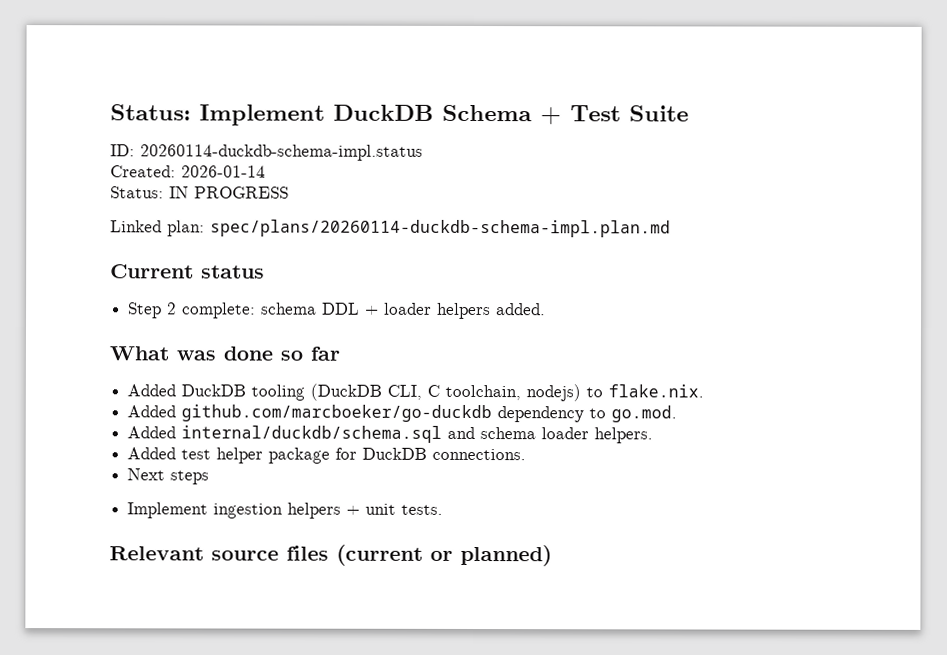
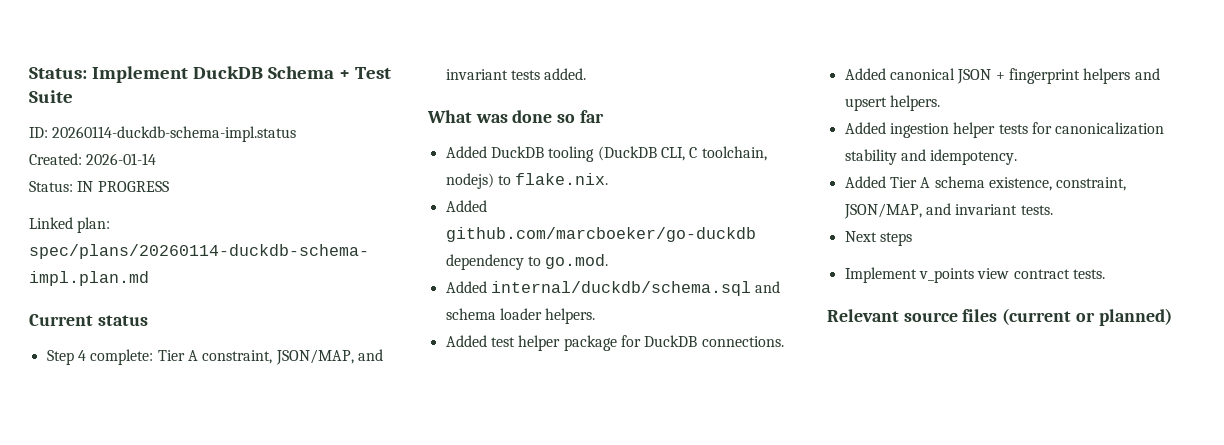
[167,302,492,320] 2 complete: schema DDL + loader helpers -> [77,349,383,365] [445,69,540,80] 4 complete: Tier A constraint, JSON/MAP, and invariant tests
(527, 454) none -> [844,68,1160,84] [844,95,940,111] [844,122,1165,138] [844,149,1018,165] [844,176,1127,191] [843,203,1053,219] // Added canonical JSON + fingerprint helpers and upsert helpers. // Added ingestion helper tests for canonicalization stability and idempotency. // Added Tier A schema existence, constraint, JSON/MAP, and invariant tests.
[213,502,397,519] ingestion helpers + unit -> [918,268,1070,283] v_points view contract

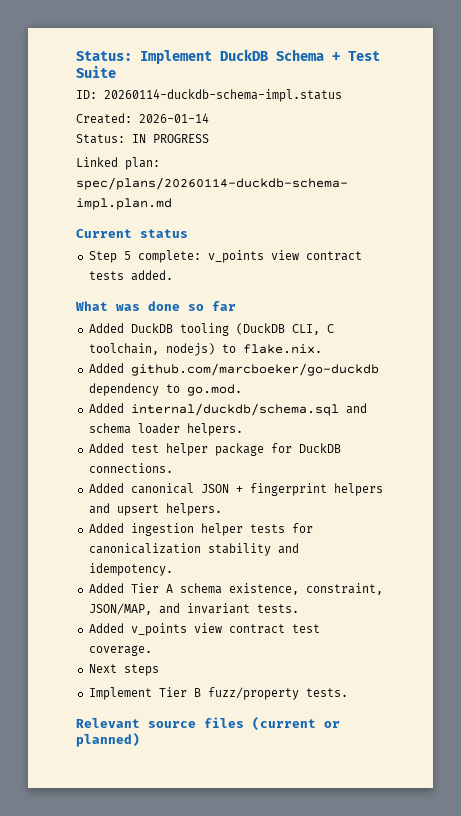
[77,349,383,365] [445,69,508,80] 4 complete: Tier A constraint, JSON/MAP, and invariant -> [123,250,362,263] 5 complete: v_points view contract
(1053, 210) none -> [88,623,320,636] [88,645,152,656] // Added v_points view contract test coverage.
[918,268,1070,283] v_points view contract -> [158,687,299,700] Tier B fuzz/property

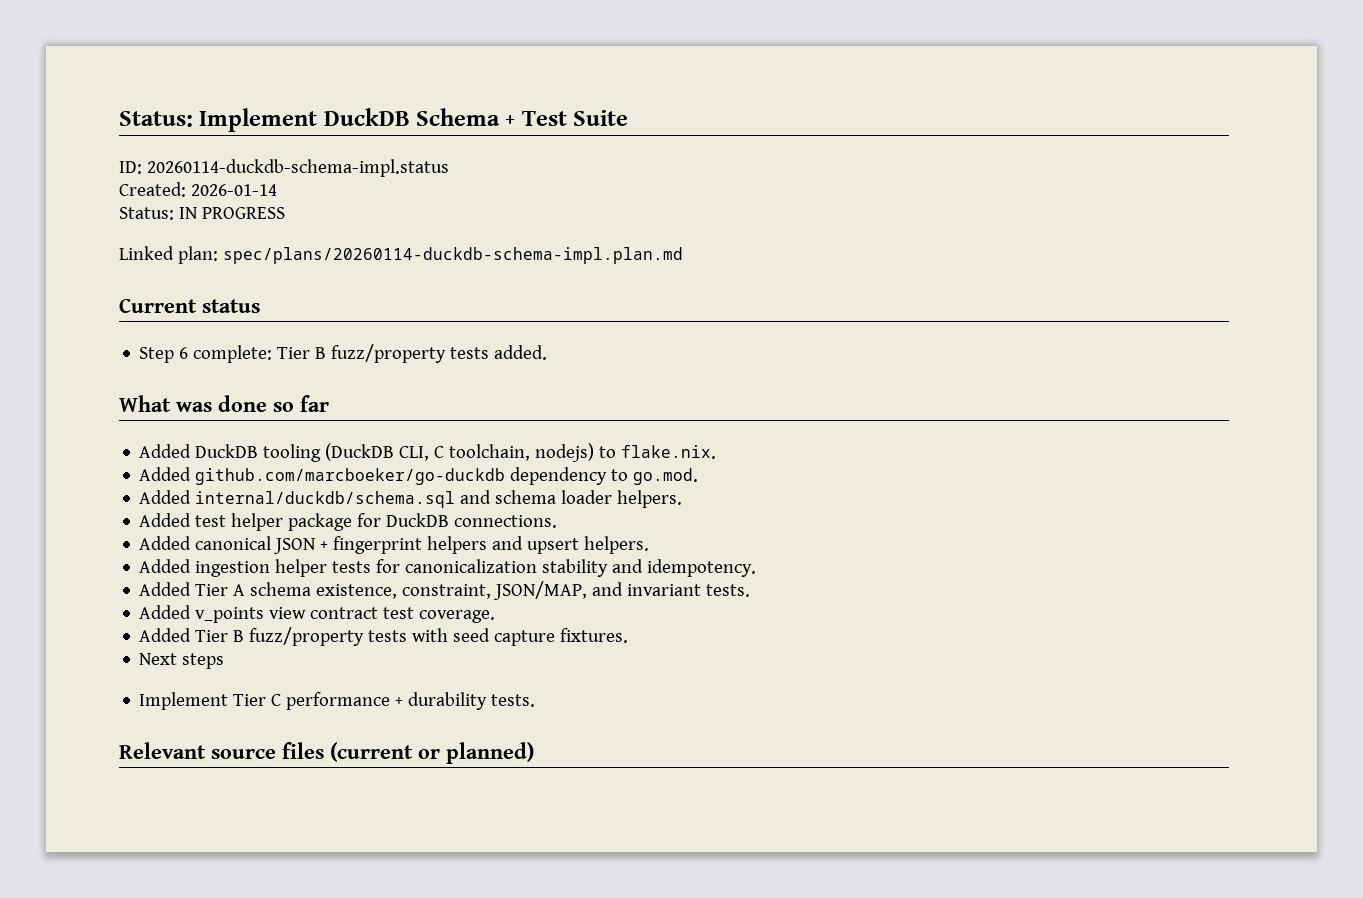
[123,250,362,263] 5 complete: v_points view contract -> [179,344,447,363] 6 complete: Tier B fuzz/property
(152, 650) none -> [139,627,629,646] // Added Tier B fuzz/property tests with seed capture fixtures.
[193,687,299,700] B fuzz/property -> [271,692,488,710] C performance + durability

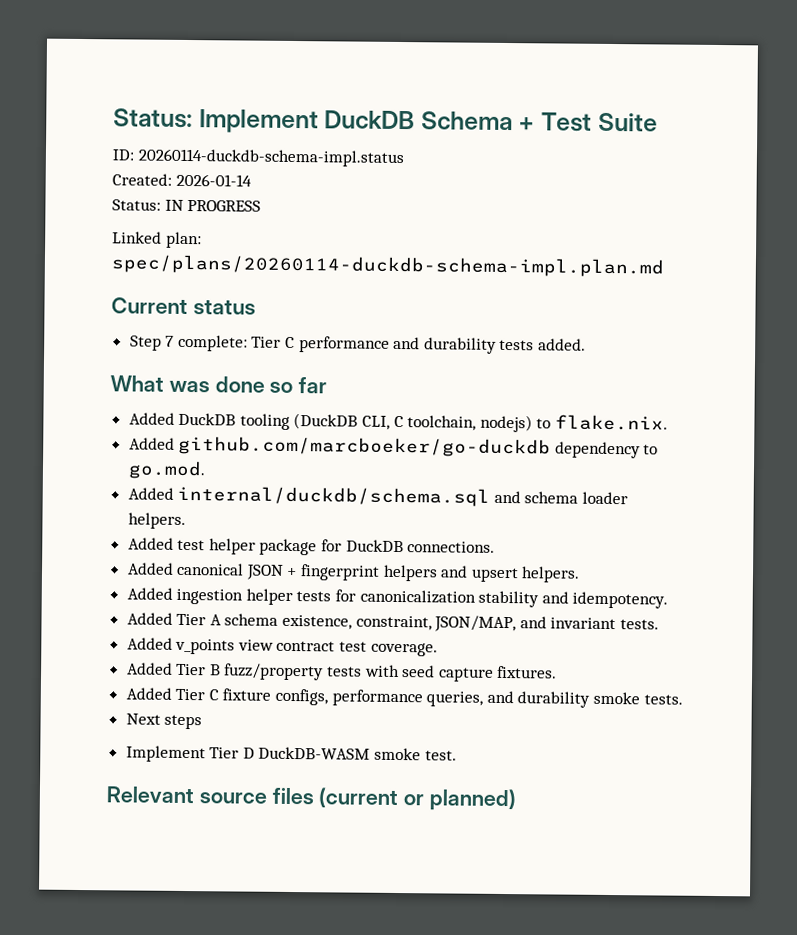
[179,347,189,359] 6 -> [165,335,175,347] 7
[315,344,447,363] B fuzz/property -> [285,336,497,354] C performance and durability
(629, 635) none -> [125,687,683,708] // Added Tier C fixture configs, performance queries, and durability smoke tests.
[271,692,536,710] C performance + durability tests. -> [242,746,457,761] D DuckDB-WASM smoke test.

